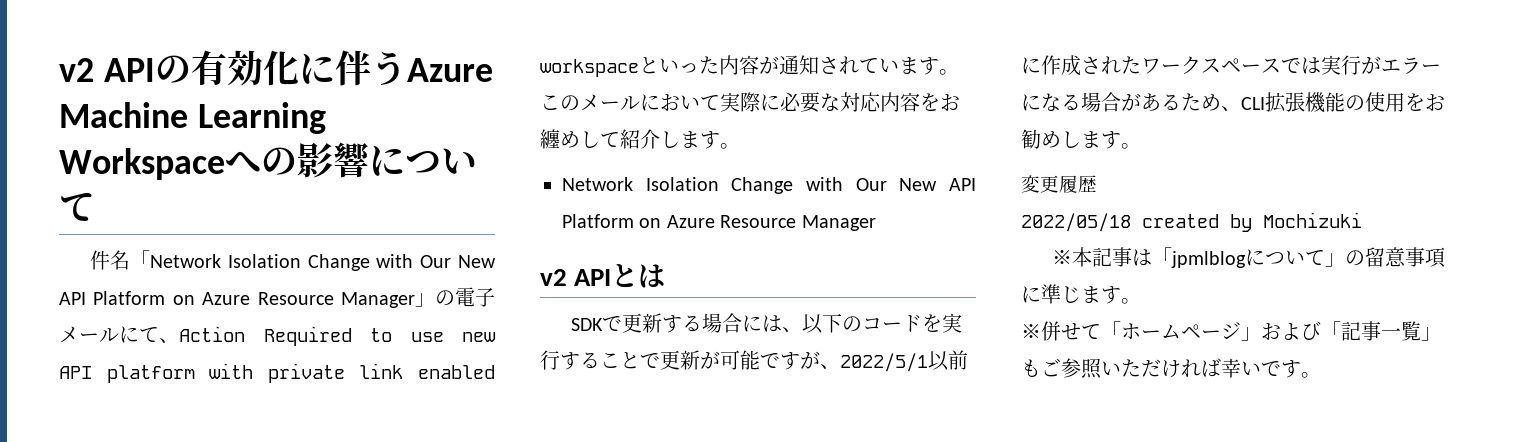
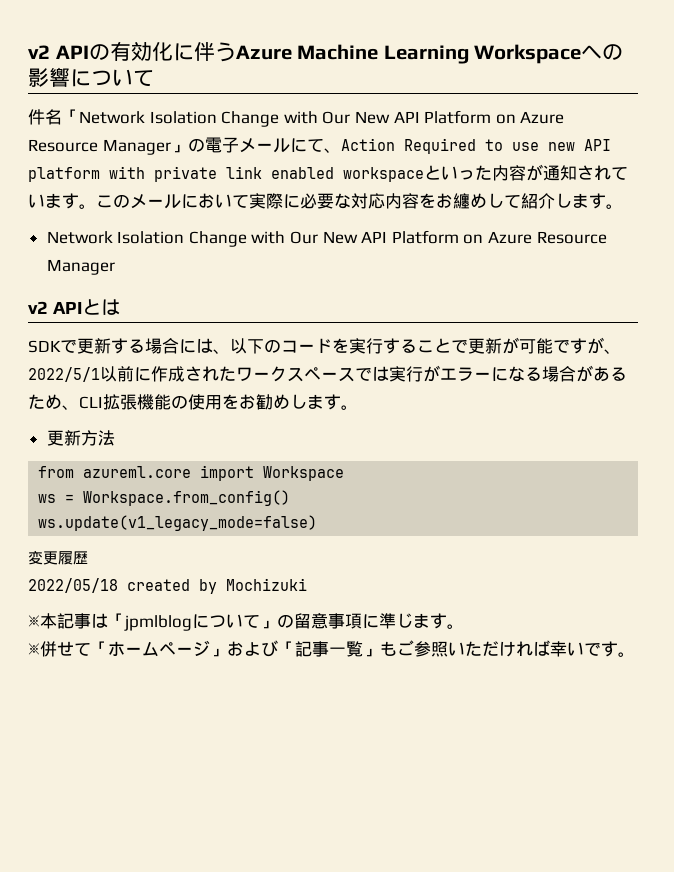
(1141, 146) none -> [46,430,115,446] [38,465,345,481] [38,490,291,506] [38,515,318,531] // 更新方法 // from azureml.core import Workspace // ws = Workspace.from_config() // ws.update(v1_legacy_mode=false)

